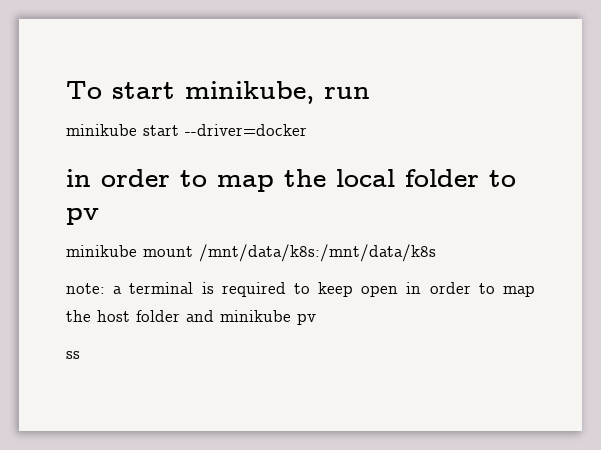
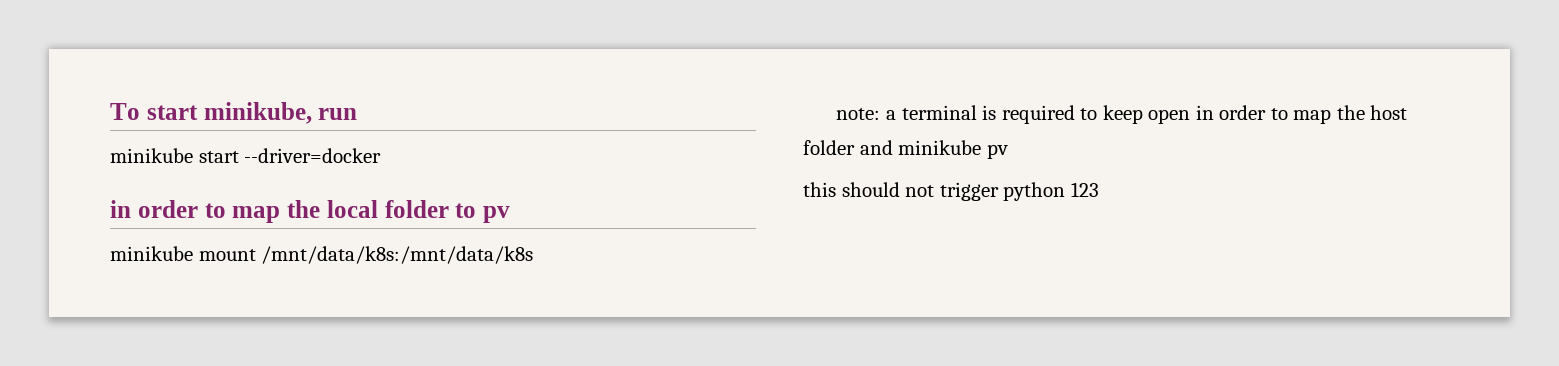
[66,351,80,359] ss -> [803,182,1099,201] this should not trigger python 123

